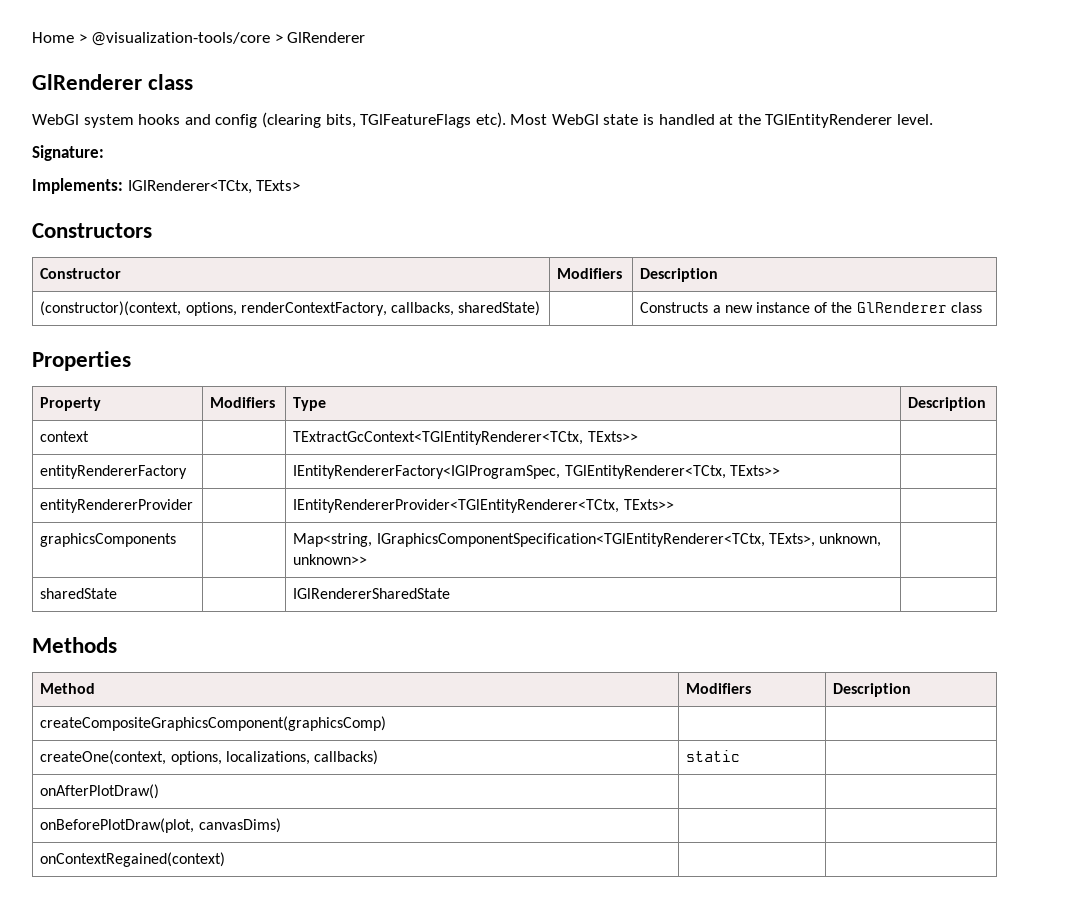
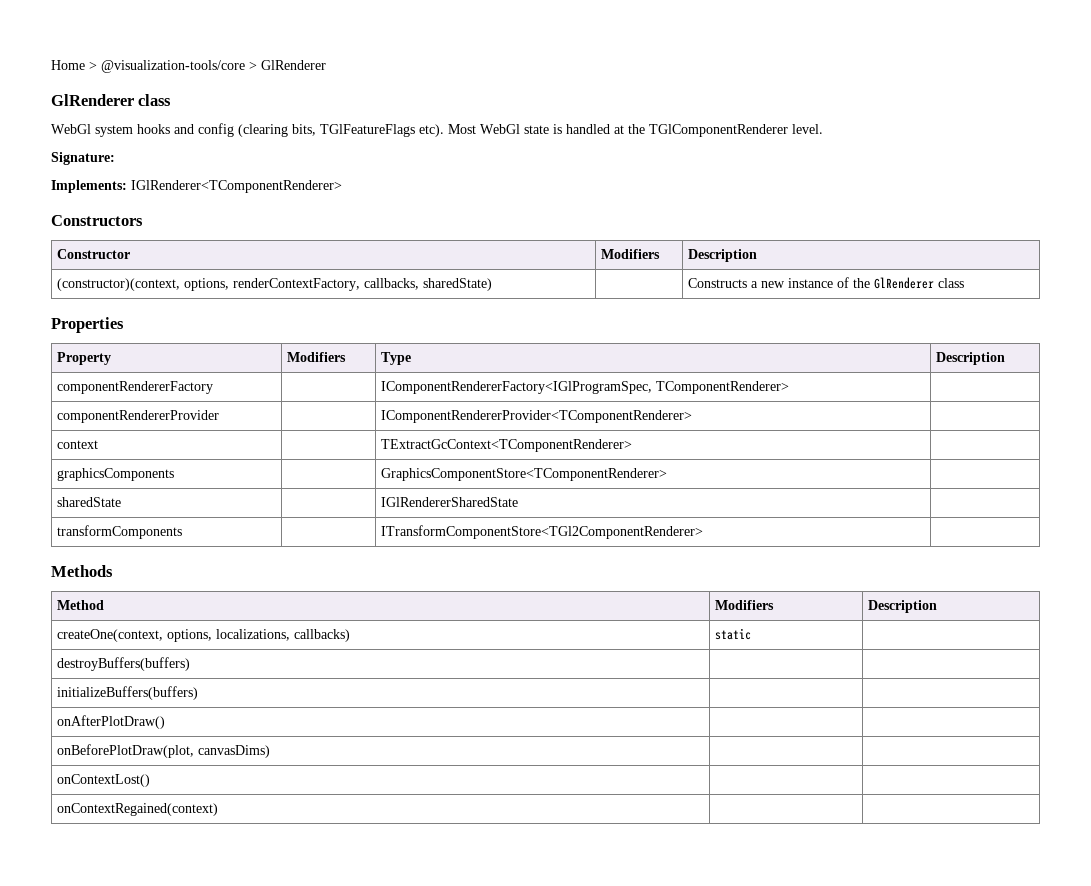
[765,114,893,128] TGlEntityRenderer -> [649,124,788,137] TGlComponentRenderer
[127,180,301,194] IGlRenderer<TCtx, TExts> -> [131,180,342,193] IGlRenderer<TComponentRenderer>
[40,431,90,442] [293,431,638,445] [40,465,188,479] [293,465,780,479] [40,499,194,513] [293,499,674,513] [40,533,177,547] [293,533,881,547] [293,554,368,565] context | | TExtractGcContext<TGlEntityRenderer<TCtx, TExts>> | // entityRendererFactory | | IEntityRendererFactory<IGlProgramSpec, TGlEntityRenderer<TCtx, TExts>> | // entityRendererProvider | | IEntityRendererProvider<TGlEntityRenderer<TCtx, TExts>> | // graphicsComponents | | Map<string, IGraphicsComponentSpecification<TGlEntityRenderer<TCtx, TExts>, unknown, unknown>> -> [57,381,214,394] [381,381,790,394] [57,410,220,423] [381,410,693,423] [57,440,99,449] [381,439,633,452] [57,468,175,481] [381,468,668,481] componentRendererFactory | | IComponentRendererFactory<IGlProgramSpec, TComponentRenderer> | // componentRendererProvider | | IComponentRendererProvider<TComponentRenderer> | // context | | TExtractGcContext<TComponentRenderer> | // graphicsComponents | | GraphicsComponentStore<TComponentRenderer>
(451, 593) none -> [57,525,183,539] [381,525,704,539] // transformComponents | | ITransformComponentStore<TGl2ComponentRenderer> |
[40,716,387,731] // createCompositeGraphicsComponent(graphicsComp) | | -> (938, 606) none
(741, 756) none -> [57,657,191,671] [57,686,199,700] // destroyBuffers(buffers) | | // initializeBuffers(buffers) | |
(281, 825) none -> [57,774,151,787] // onContextLost() | |

